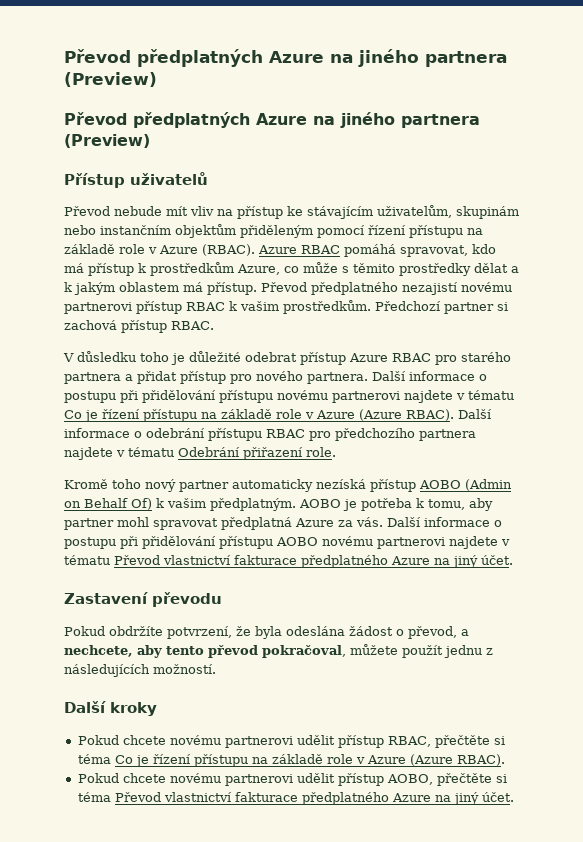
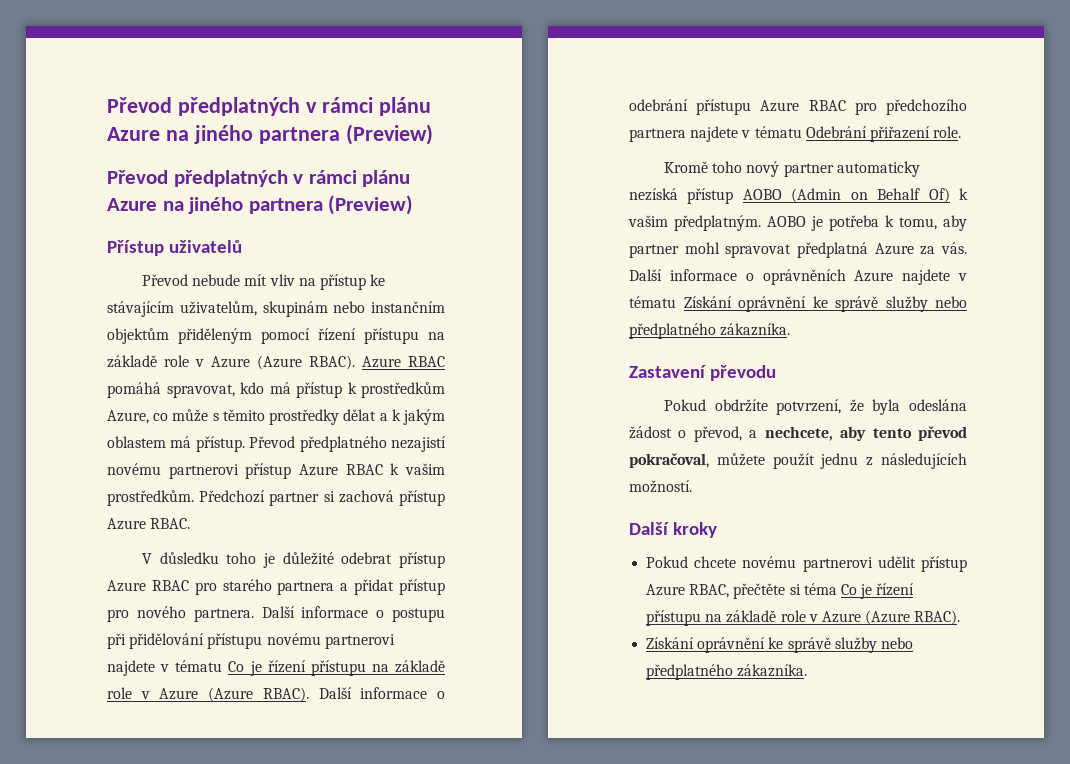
[64,49,263,67] Převod předplatných -> [107,97,431,116] Převod předplatných v rámci plánu
(250, 120) none -> [293,170,411,187] v rámci plánu
[202,244,255,256] (RBAC). -> [257,355,355,370] (Azure RBAC).
(182, 307) none -> [299,464,338,476] Azure
(167, 326) none -> [107,518,146,530] Azure
(262, 434) none -> [760,100,800,112] Azure
[64,536,510,549] [64,555,513,568] postupu při přidělování přístupu AOBO novému partnerovi najdete v tématu Převod vlastnictví fakturace předplatného Azure na jiný účet. -> [762,269,967,285] [629,296,967,312] [629,323,791,339] oprávněních Azure najdete v tématu Získání oprávnění ke správě služby nebo předplatného zákazníka.
(384, 741) none -> [646,584,686,596] Azure
[77,773,507,786] [77,792,514,805] Pokud chcete novému partnerovi udělit přístup AOBO, přečtěte si téma Převod vlastnictví fakturace předplatného Azure na jiný účet. -> [646,637,913,653] [646,664,808,680] Získání oprávnění ke správě služby nebo předplatného zákazníka.

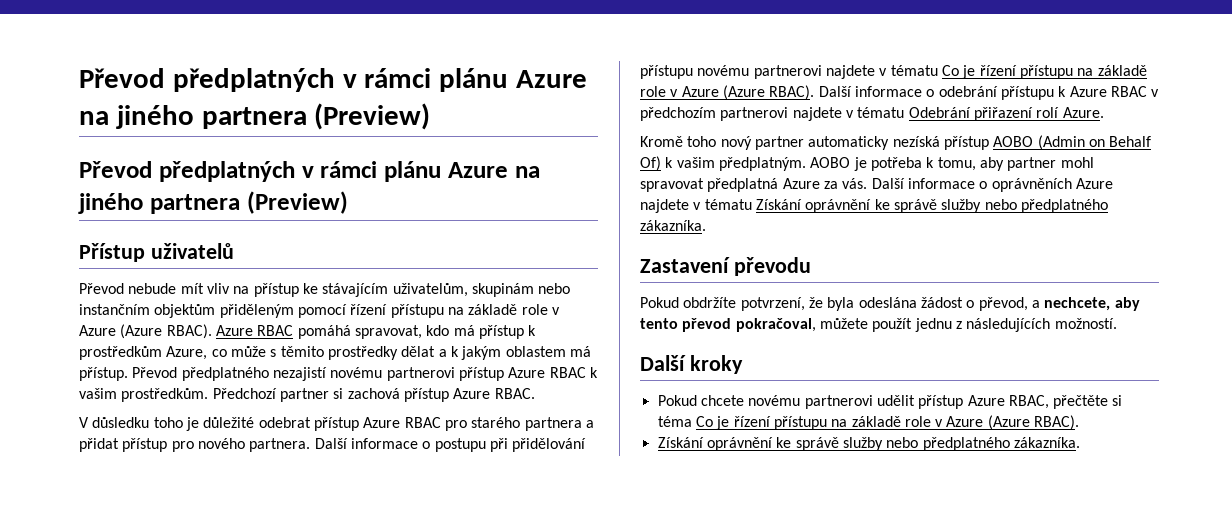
[760,99,967,115] [629,128,686,142] Azure RBAC pro předchozího partnera -> [1058,86,1160,97] [640,107,789,121] k Azure RBAC v předchozím partnerovi
[933,126,962,138] role. -> [1036,107,1104,118] rolí Azure.

